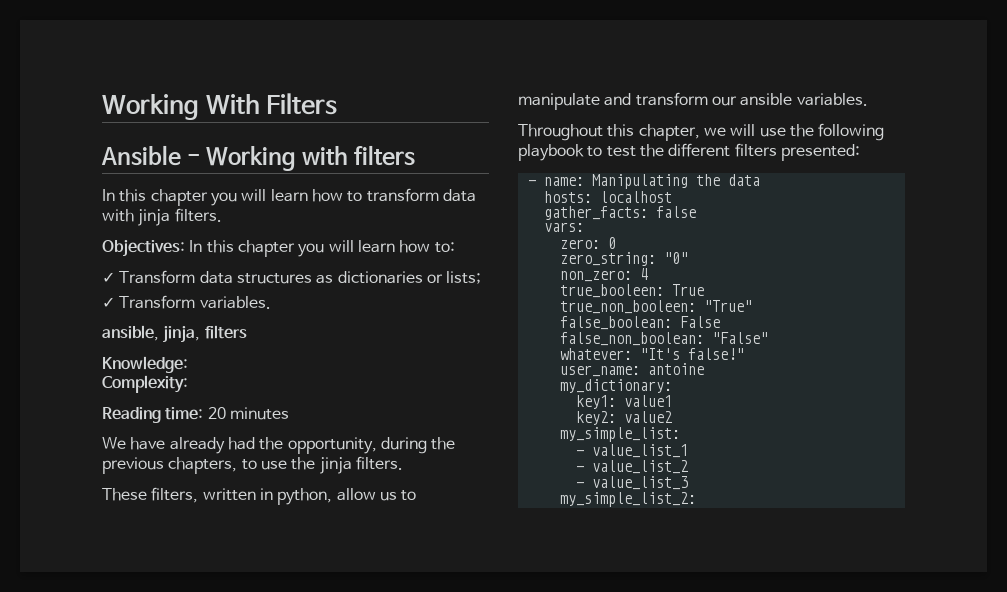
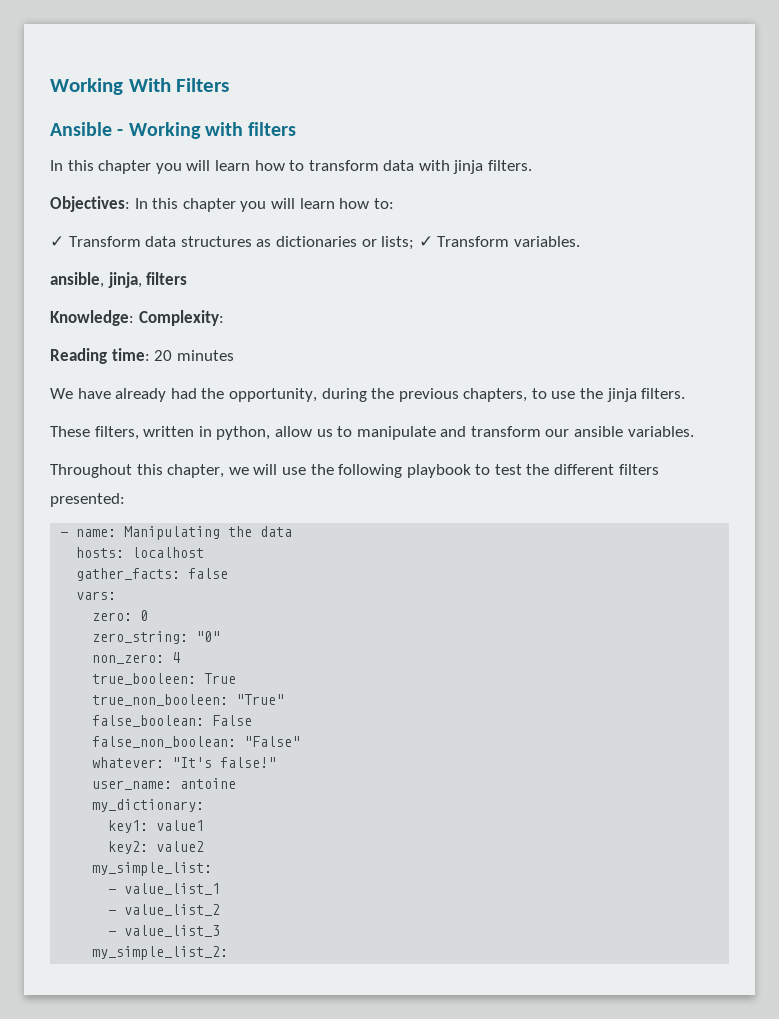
(482, 277) // -> (415, 243) none
(188, 364) // -> (134, 318) none

